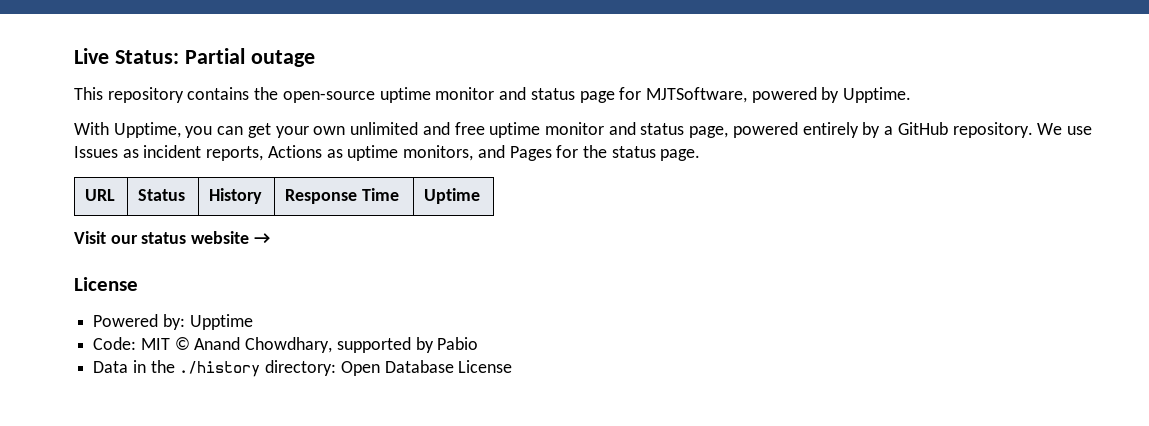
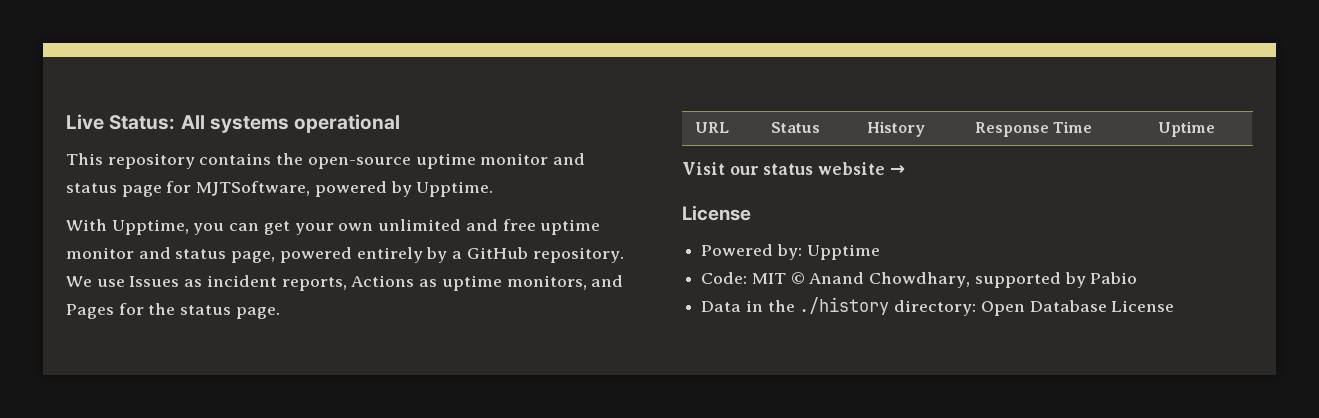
[184,48,315,67] Partial outage -> [180,114,401,133] All systems operational

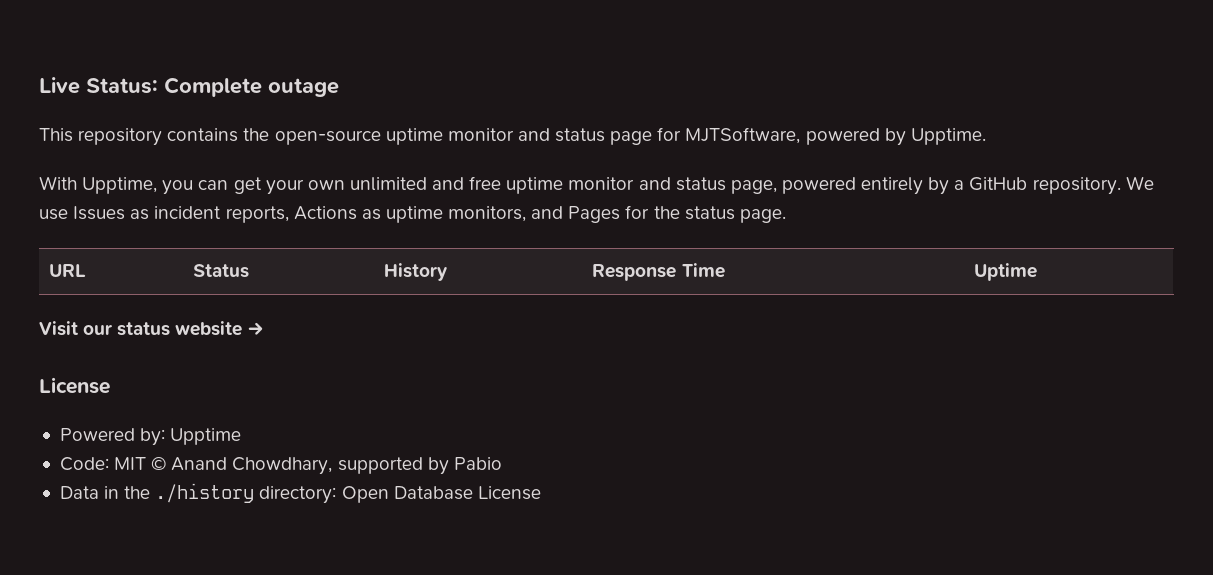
[180,114,401,133] All systems operational -> [164,77,339,97] Complete outage

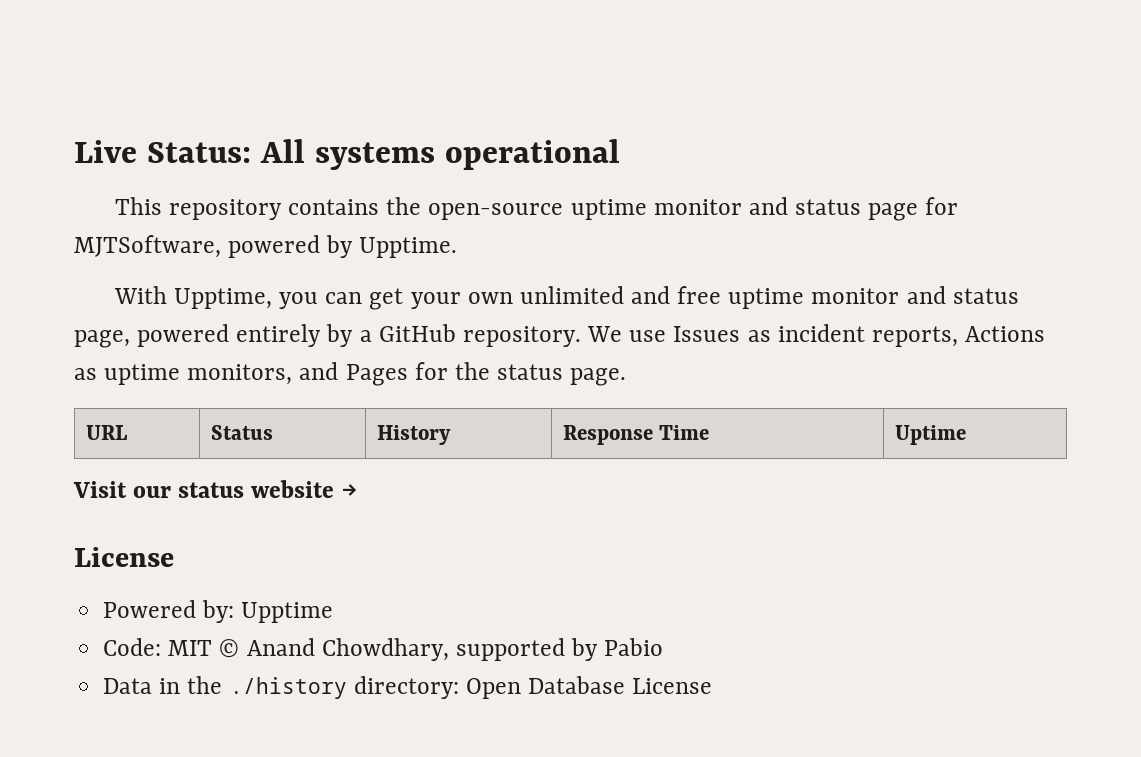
[164,77,339,97] Complete outage -> [259,139,620,170] All systems operational

